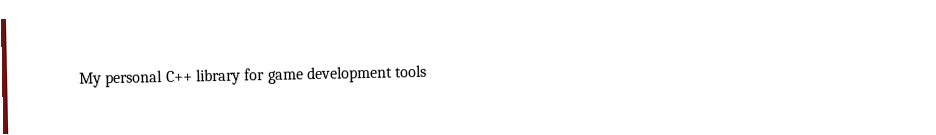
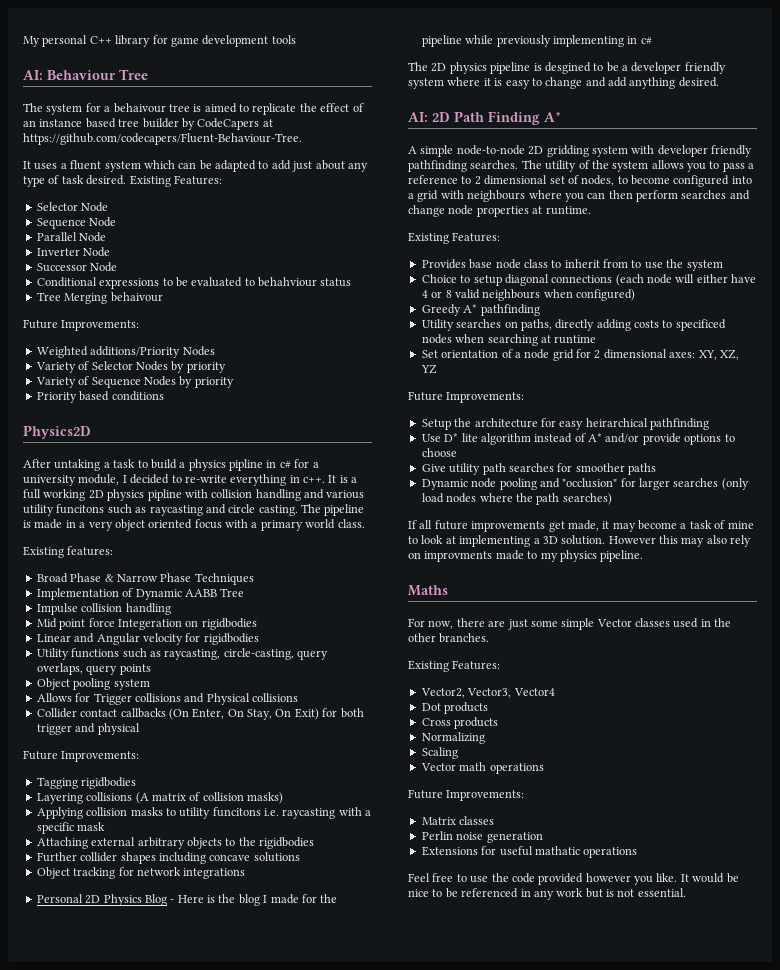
(428, 71) none -> [23,69,148,80] [23,103,364,115] [23,118,273,130] [23,133,302,145] [23,160,368,172] [23,175,222,187] [36,202,109,212] [36,217,117,229] [36,232,107,242] [36,247,111,257] [36,262,118,272] [36,277,352,289] [36,292,163,304] [23,319,140,331] [36,346,215,358] [35,361,226,373] [35,376,234,388] [36,391,164,403] [23,425,91,439] [23,459,319,471] [23,474,358,486] [23,489,365,501] [23,504,365,516] [23,519,365,531] [23,546,114,558] [36,573,254,585] [36,588,245,600] [36,603,171,615] [36,618,257,630] [36,633,259,645] [36,648,328,660] [36,663,151,675] [36,678,150,690] [36,693,298,705] [36,708,364,720] [36,723,140,735] [23,750,140,762] [36,777,137,789] [36,792,283,804] [36,807,372,819] [36,822,106,834] [36,837,314,849] [36,852,300,864] [36,867,246,879] [36,894,338,906] [421,35,652,47] [408,62,726,74] [408,77,719,89] [408,111,561,125] [408,145,752,157] [408,160,755,172] [408,175,752,187] [408,190,750,202] [408,205,591,217] [408,232,501,244] [421,259,723,271] [421,274,757,286] [421,289,635,301] [421,304,540,316] [421,319,726,331] [421,334,597,346] [421,349,739,361] [420,364,437,374] [408,391,525,403] [421,418,709,430] [421,433,735,445] [421,448,457,457] [421,463,656,475] [421,478,749,490] [421,493,612,505] [408,520,754,532] [408,535,752,547] [408,550,644,562] [408,585,448,596] [408,618,732,630] [408,633,490,643] [408,660,501,672] [420,688,555,698] [421,702,489,714] [421,717,499,729] [421,732,485,744] [421,747,458,759] [420,762,544,774] [408,789,525,801] [421,816,495,825] [421,831,543,843] [421,846,638,858] [408,873,739,885] [408,888,686,900] // AI: Behaviour Tree // The system for a behaivour tree is aimed to replicate the effect of an instance based tree builder by CodeCapers at https://github.com/codecapers/Fluent-Behaviour-Tree. // It uses a fluent system which can be adapted to add just about any type of task desired. Existing Features: // Selector Node // Sequence Node // Parallel Node // Inverter Node // Successor Node // Conditional expressions to be evaluated to behahviour status // Tree Merging behaivour // Future Improvements: // Weighted additions/Priority Nodes // Variety of Selector Nodes by priority // Variety of Sequence Nodes by priority // Priority based conditions // Physics2D // After untaking a task to build a physics pipline in c# for a university module, I decided to re-write everything in c++. It is a full working 2D physics pipline with collision handling and various utility funcitons such as raycasting and circle casting. The pipeline is made in a very object oriented focus with a primary world class. // Existing features: // Broad Phase & Narrow Phase Techniques // Implementation of Dynamic AABB Tree // Impulse collision handling // Mid point force Integeration on rigidbodies // Linear and Angular velocity for rigidbodies // Utility functions such as raycasting, circle-casting, query overlaps, query points // Object pooling system // Allows for Trigger collisions and Physical collisions // Collider contact callbacks (On Enter, On Stay, On Exit) for both trigger and physical // Future Improvements: // Tagging rigidbodies // Layering collisions (A matrix of collision masks) // Applying collision masks to utility funcitons i.e. raycasting with a specific mask // Attaching external arbitrary objects to the rigidbodies // Further collider shapes including concave solutions // Object tracking for network integrations // Personal 2D Physics Blog - Here is the blog I made for the pipeline while previously implementing in c# // The 2D physics pipeline is desgined to be a developer friendly system where it is easy to change and add anything desired. // AI: 2D Path Finding A* // A simple node-to-node 2D gridding system with developer friendly pathfinding searches. The utility of the system allows you to pass a reference to 2 dimensional set of nodes, to become configured into a grid with neighbours where you can then perform searches and change node properties at runtime. // Existing Features: // Provides base node class to inherit from to use the system // Choice to setup diagonal connections (each node will either have 4 or 8 valid neighbours when configured) // Greedy A* pathfinding // Utility searches on paths, directly adding costs to specificed nodes when searching at runtime // Set orientation of a node grid for 2 dimensional axes: XY, XZ, YZ // Future Improvements: // Setup the architecture for easy heirarchical pathfinding // Use D* lite algorithm instead of A* and/or provide options to choose // Give utility path searches for smoother paths // Dynamic node pooling and "occlusion" for larger searches (only load nodes where the path searches) // If all future improvements get made, it may become a task of mine to look at implementing a 3D solution. However this may also rely on improvments made to my physics pipeline. // Maths // For now, there are just some simple Vector classes used in the other branches. // Existing Features: // Vector2, Vector3, Vector4 // Dot products // Cross products // Normalizing // Scaling // Vector math operations // Future Improvements: // Matrix classes // Perlin noise generation // Extensions for useful mathatic operations // Feel free to use the code provided however you like. It would be nice to be referenced in any work but is not essential.

